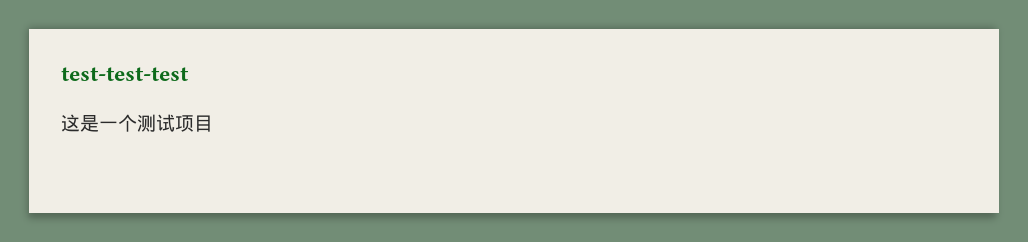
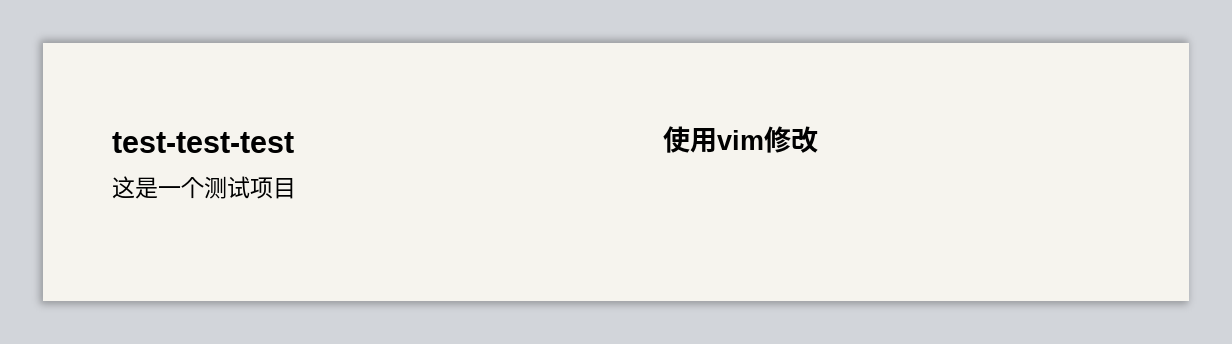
(213, 123) none -> [663,126,818,153] // 使用vim修改

